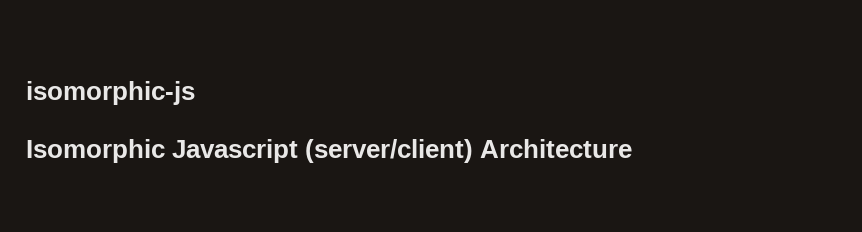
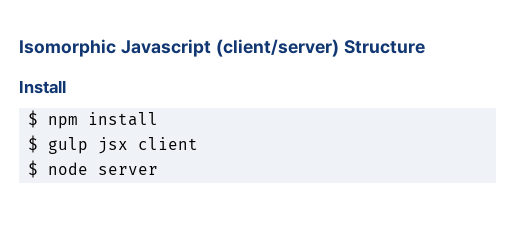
[26,81,195,105] isomorphic-js // -> (19, 48) none
[305,139,633,163] (server/client) Architecture -> [215,39,425,57] [19,80,66,94] [28,110,159,129] [28,135,199,154] [28,160,159,178] (client/server) Structure // Install // $ npm install // $ gulp jsx client // $ node server

